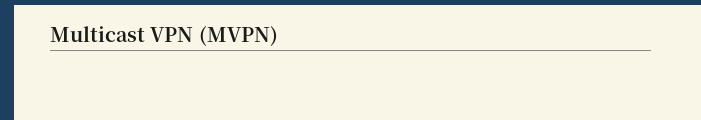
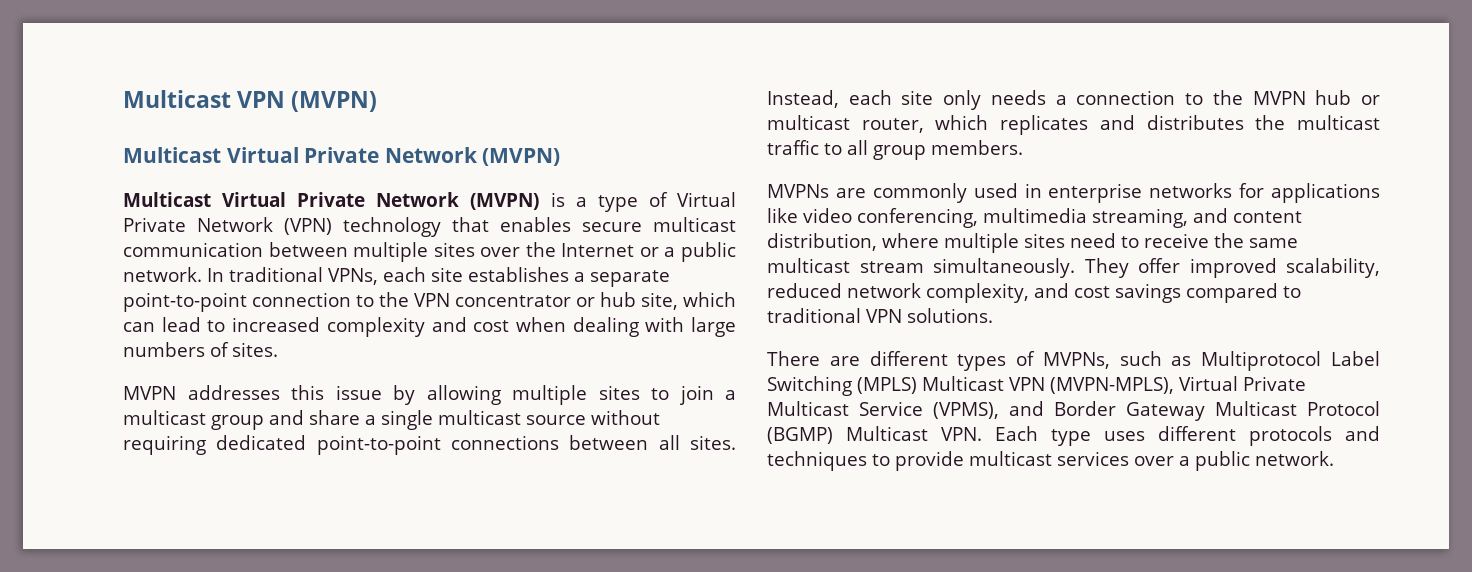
(278, 36) none -> [123,147,561,166] [123,192,736,212] [123,217,736,237] [123,242,736,262] [123,267,670,287] [123,292,736,312] [123,317,736,337] [123,342,278,357] [123,385,736,405] [123,410,660,430] [123,435,736,455] [767,90,1380,110] [767,115,1380,135] [767,140,1023,160] [767,183,1380,203] [767,208,1302,228] [767,233,1298,253] [767,258,1381,278] [767,283,1301,303] [767,308,993,323] [767,351,1380,371] [767,376,1306,396] [767,401,1380,421] [767,426,1380,446] [767,451,1334,471] // Multicast Virtual Private Network (MVPN) // Multicast Virtual Private Network (MVPN) is a type of Virtual Private Network (VPN) technology that enables secure multicast communication between multiple sites over the Internet or a public network. In traditional VPNs, each site establishes a separate point-to-point connection to the VPN concentrator or hub site, which can lead to increased complexity and cost when dealing with large numbers of sites. // MVPN addresses this issue by allowing multiple sites to join a multicast group and share a single multicast source without requiring dedicated point-to-point connections between all sites. Instead, each site only needs a connection to the MVPN hub or multicast router, which replicates and distributes the multicast traffic to all group members. // MVPNs are commonly used in enterprise networks for applications like video conferencing, multimedia streaming, and content distribution, where multiple sites need to receive the same multicast stream simultaneously. They offer improved scalability, reduced network complexity, and cost savings compared to traditional VPN solutions. // There are different types of MVPNs, such as Multiprotocol Label Switching (MPLS) Multicast VPN (MVPN-MPLS), Virtual Private Multicast Service (VPMS), and Border Gateway Multicast Protocol (BGMP) Multicast VPN. Each type uses different protocols and techniques to provide multicast services over a public network.

